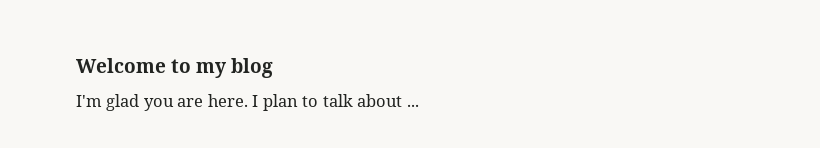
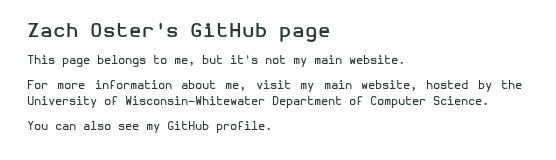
[76,58,274,78] [76,94,419,111] Welcome to my blog // I'm glad you are here. I plan to talk about ... -> [27,22,331,42] [27,55,405,67] [27,80,523,92] [27,96,489,108] [27,121,272,133] Zach Oster's GitHub page // This page belongs to me, but it's not my main website. // For more information about me, visit my main website, hosted by the University of Wisconsin-Whitewater Department of Computer Science. // You can also see my GitHub profile.

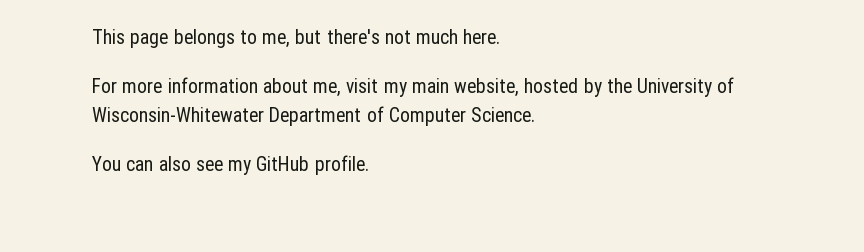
[27,22,331,42] Zach Oster's GitHub page // -> (92, 36) none
[230,55,405,67] it's not my main website. -> [326,29,501,44] there's not much here.

